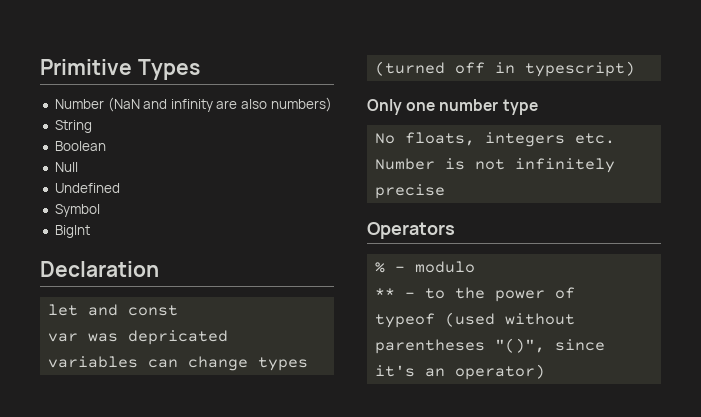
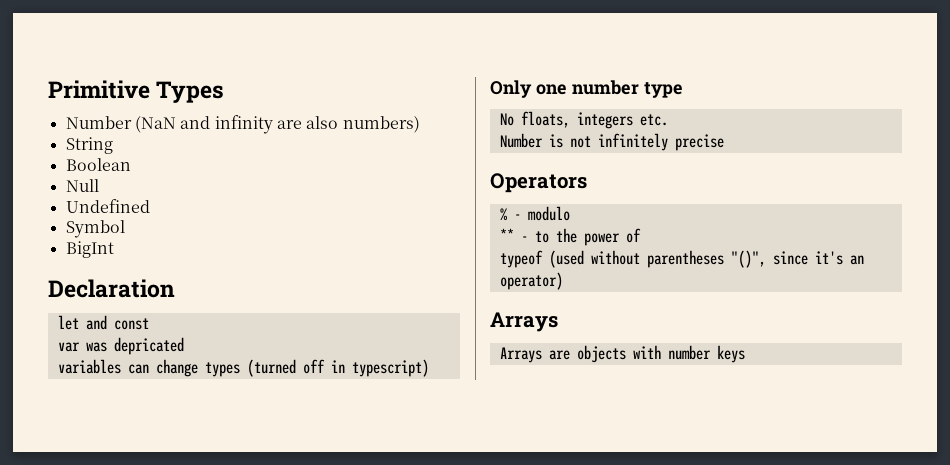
(546, 372) none -> [490,312,558,332] [499,345,745,363] // Arrays // Arrays are objects with number keys

